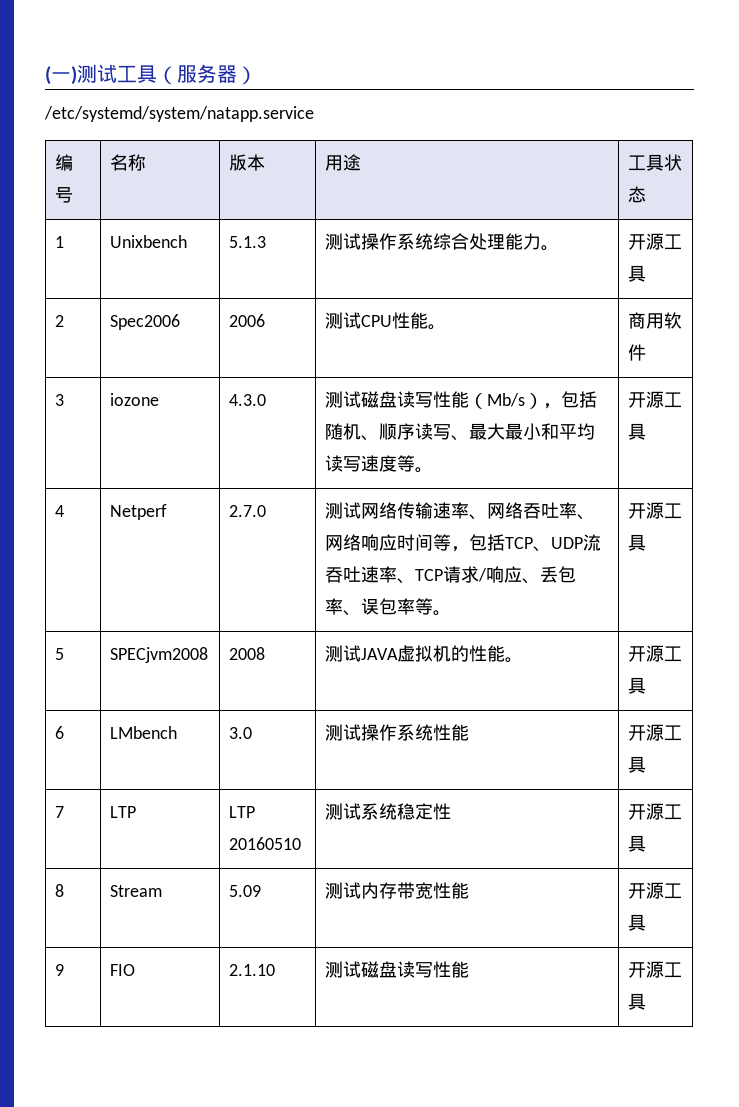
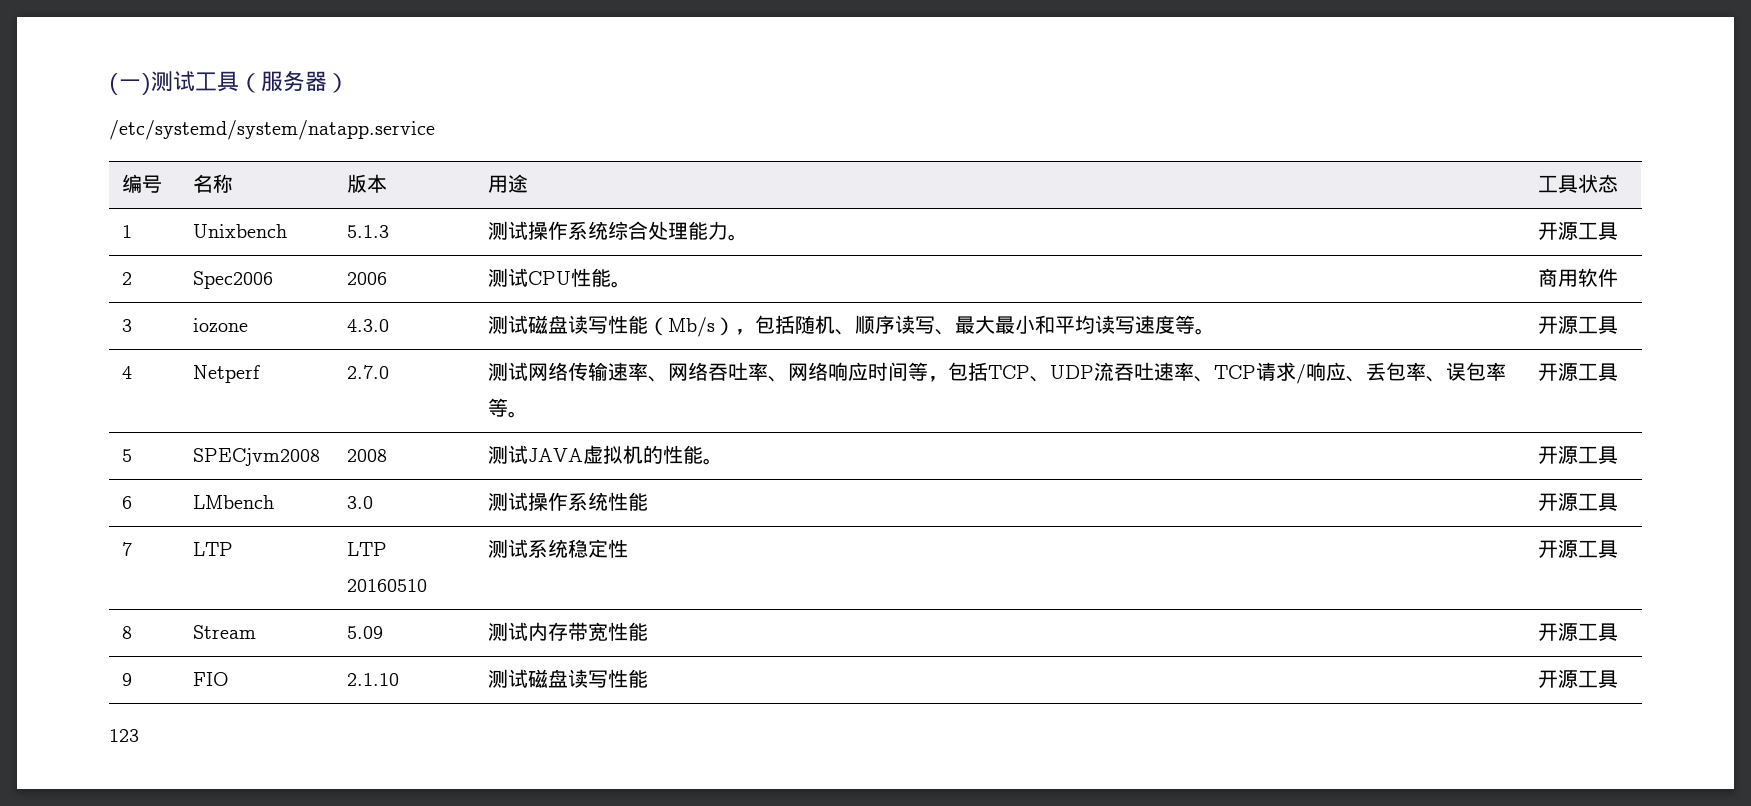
(647, 1001) none -> [109,729,139,742] // 123

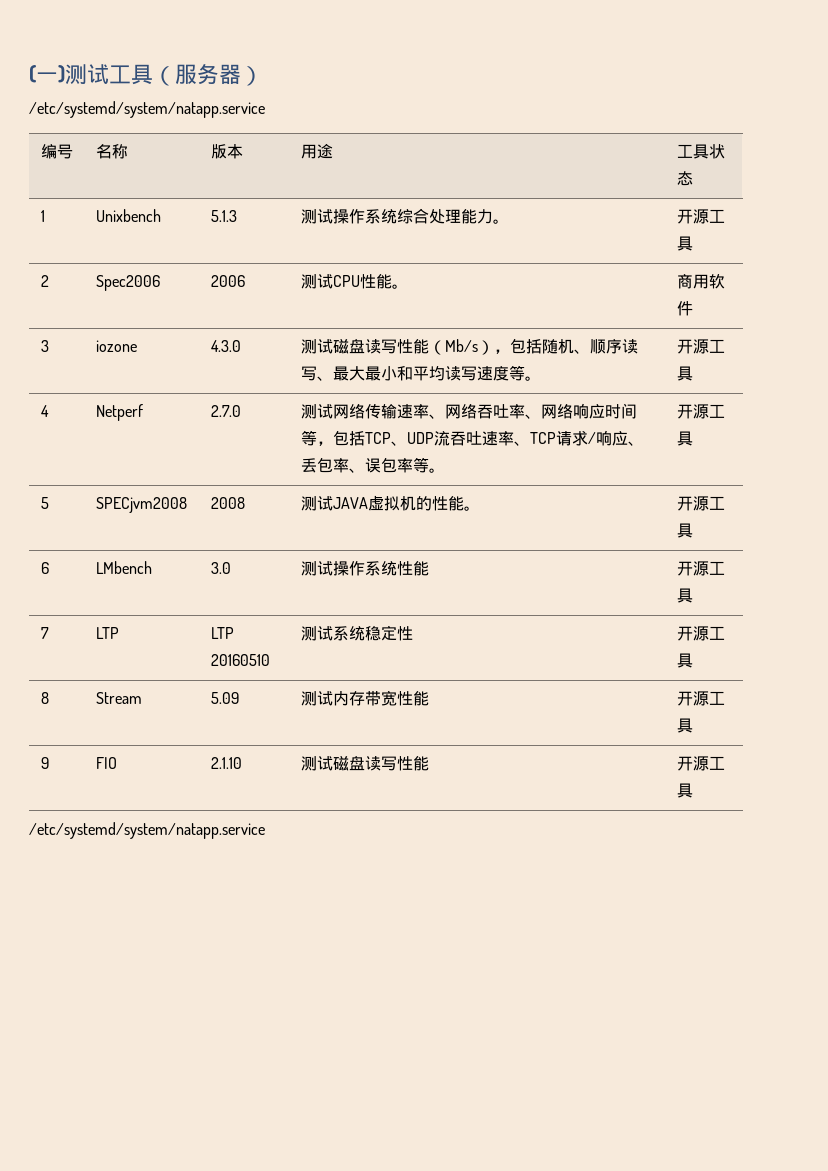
[109,729,139,742] 123 -> [29,822,265,839] /etc/systemd/system/natapp.service

